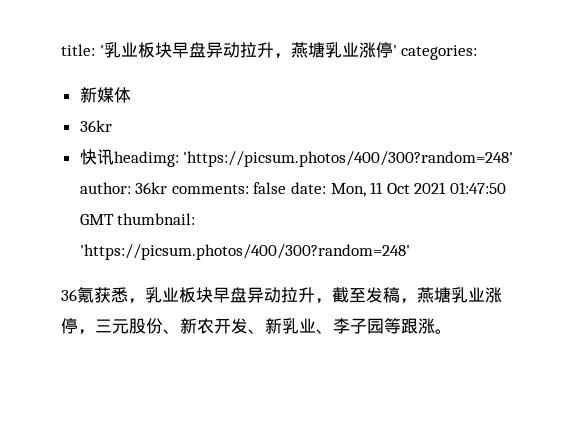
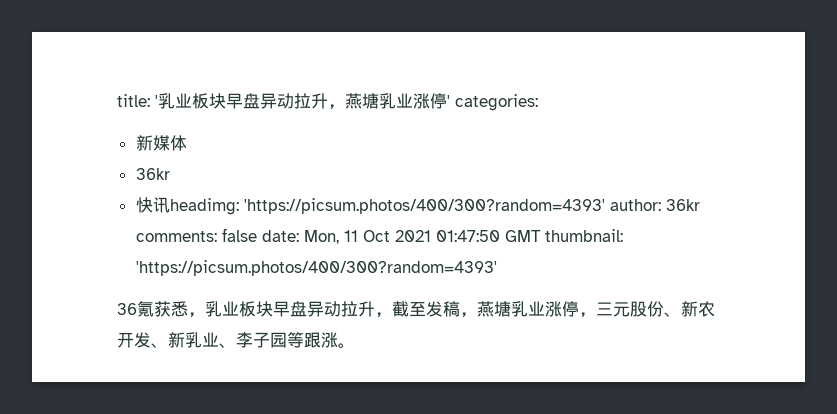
[183,151,514,167] 'https://picsum.photos/400/300?random=248' -> [243,198,605,214] 'https://picsum.photos/400/300?random=4393'
[79,244,410,260] 'https://picsum.photos/400/300?random=248' -> [135,260,497,276] 'https://picsum.photos/400/300?random=4393'

